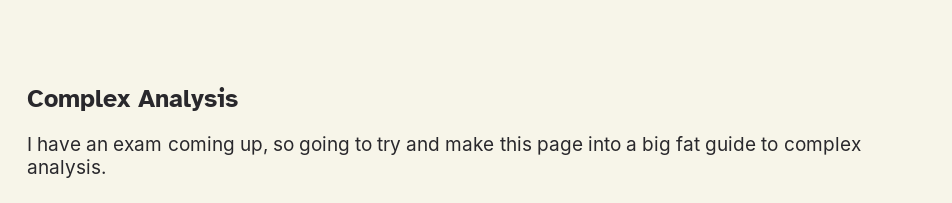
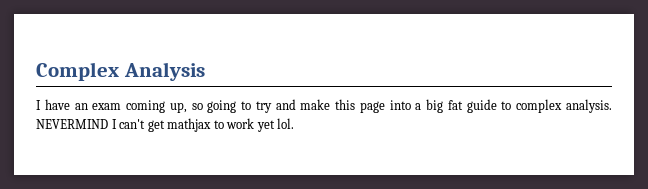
(106, 168) none -> [36,118,295,132] NEVERMIND I can't get mathjax to work yet lol.

